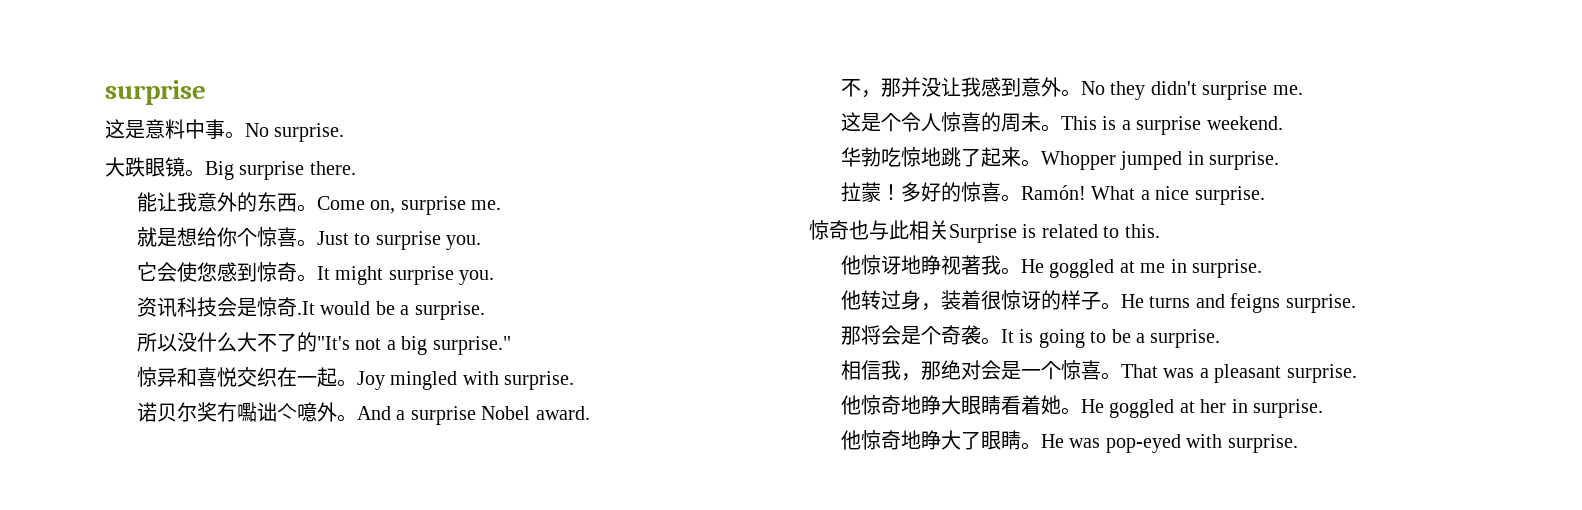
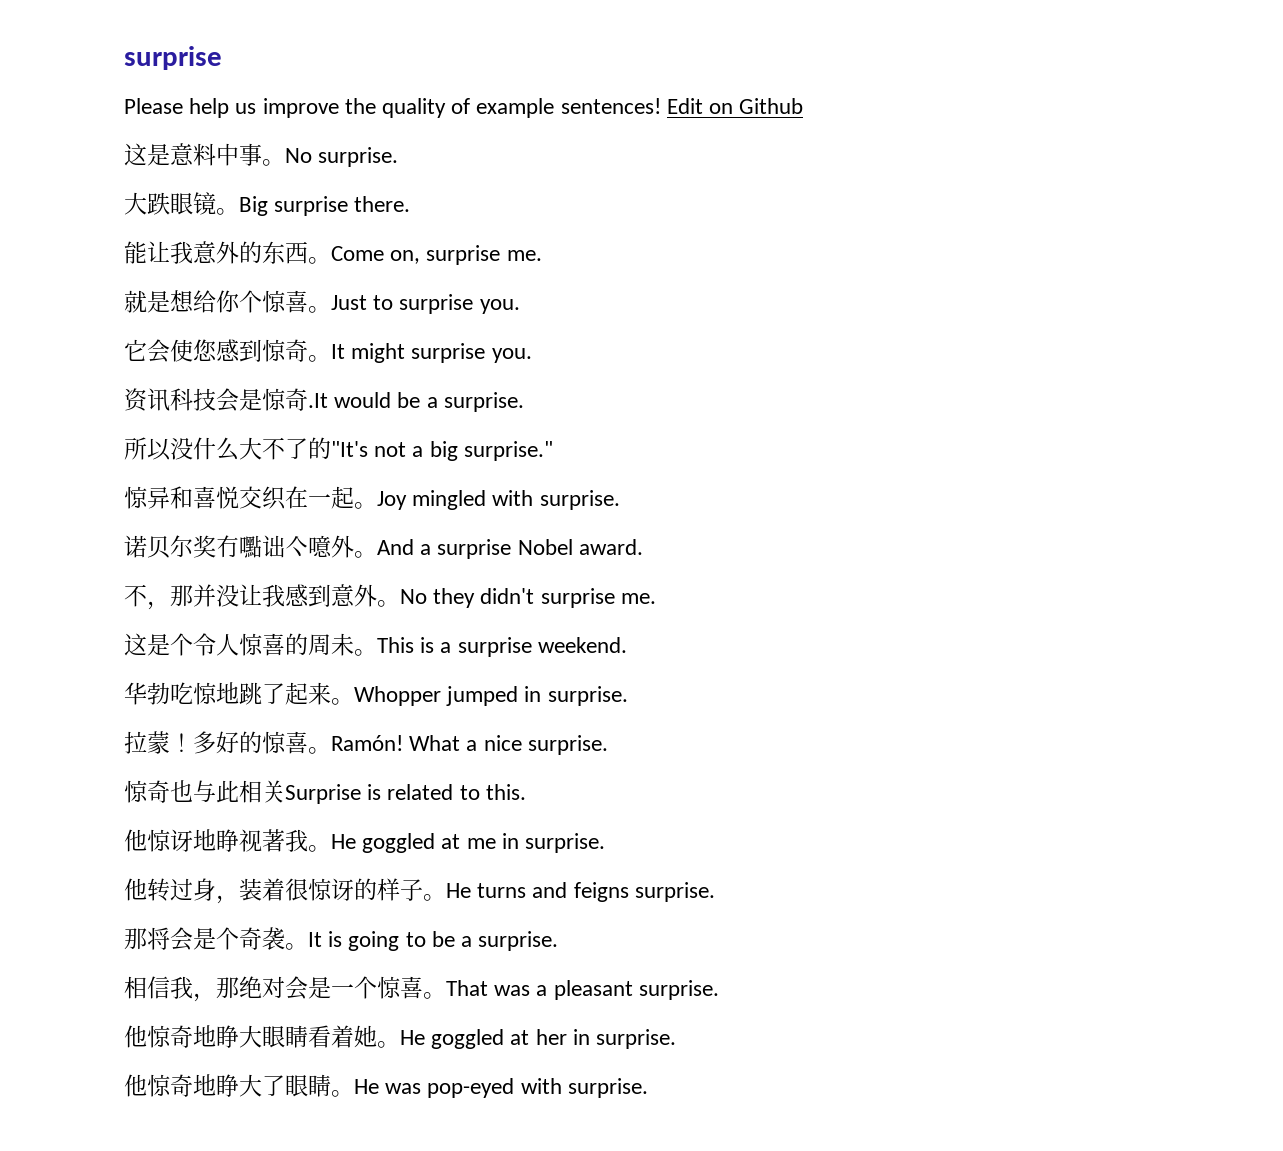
[105,80,206,105] surprise -> [124,46,222,70] [124,98,804,118] surprise // Please help us improve the quality of example sentences! Edit on Github

